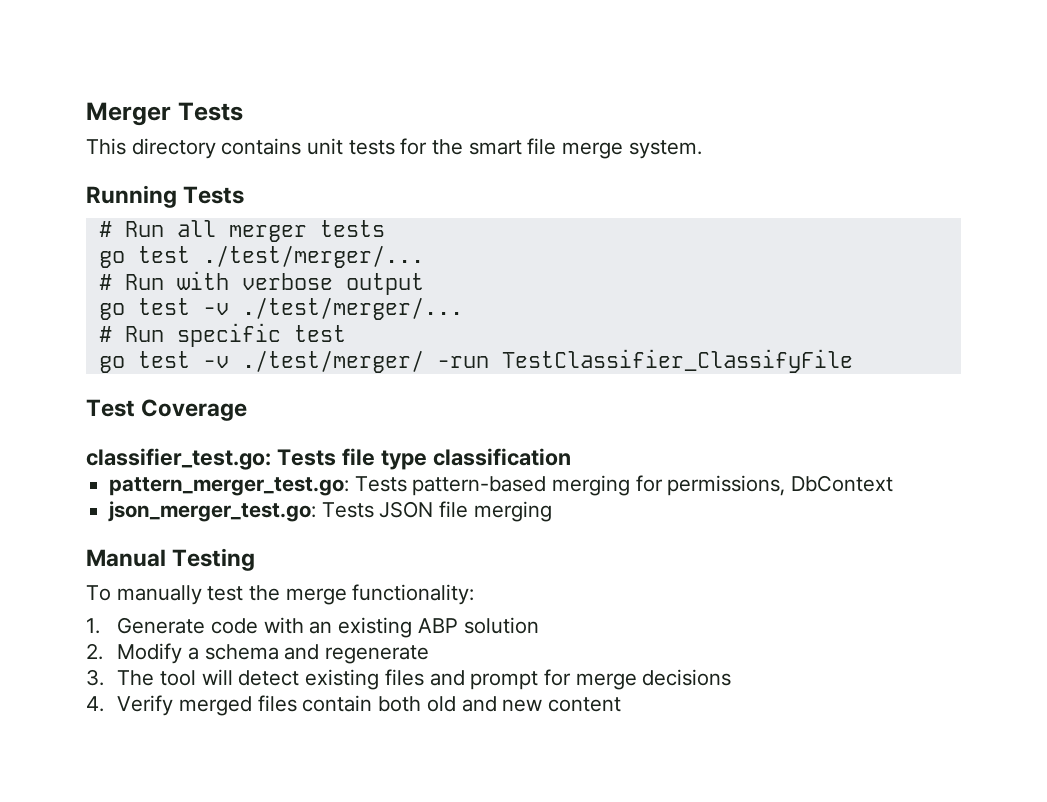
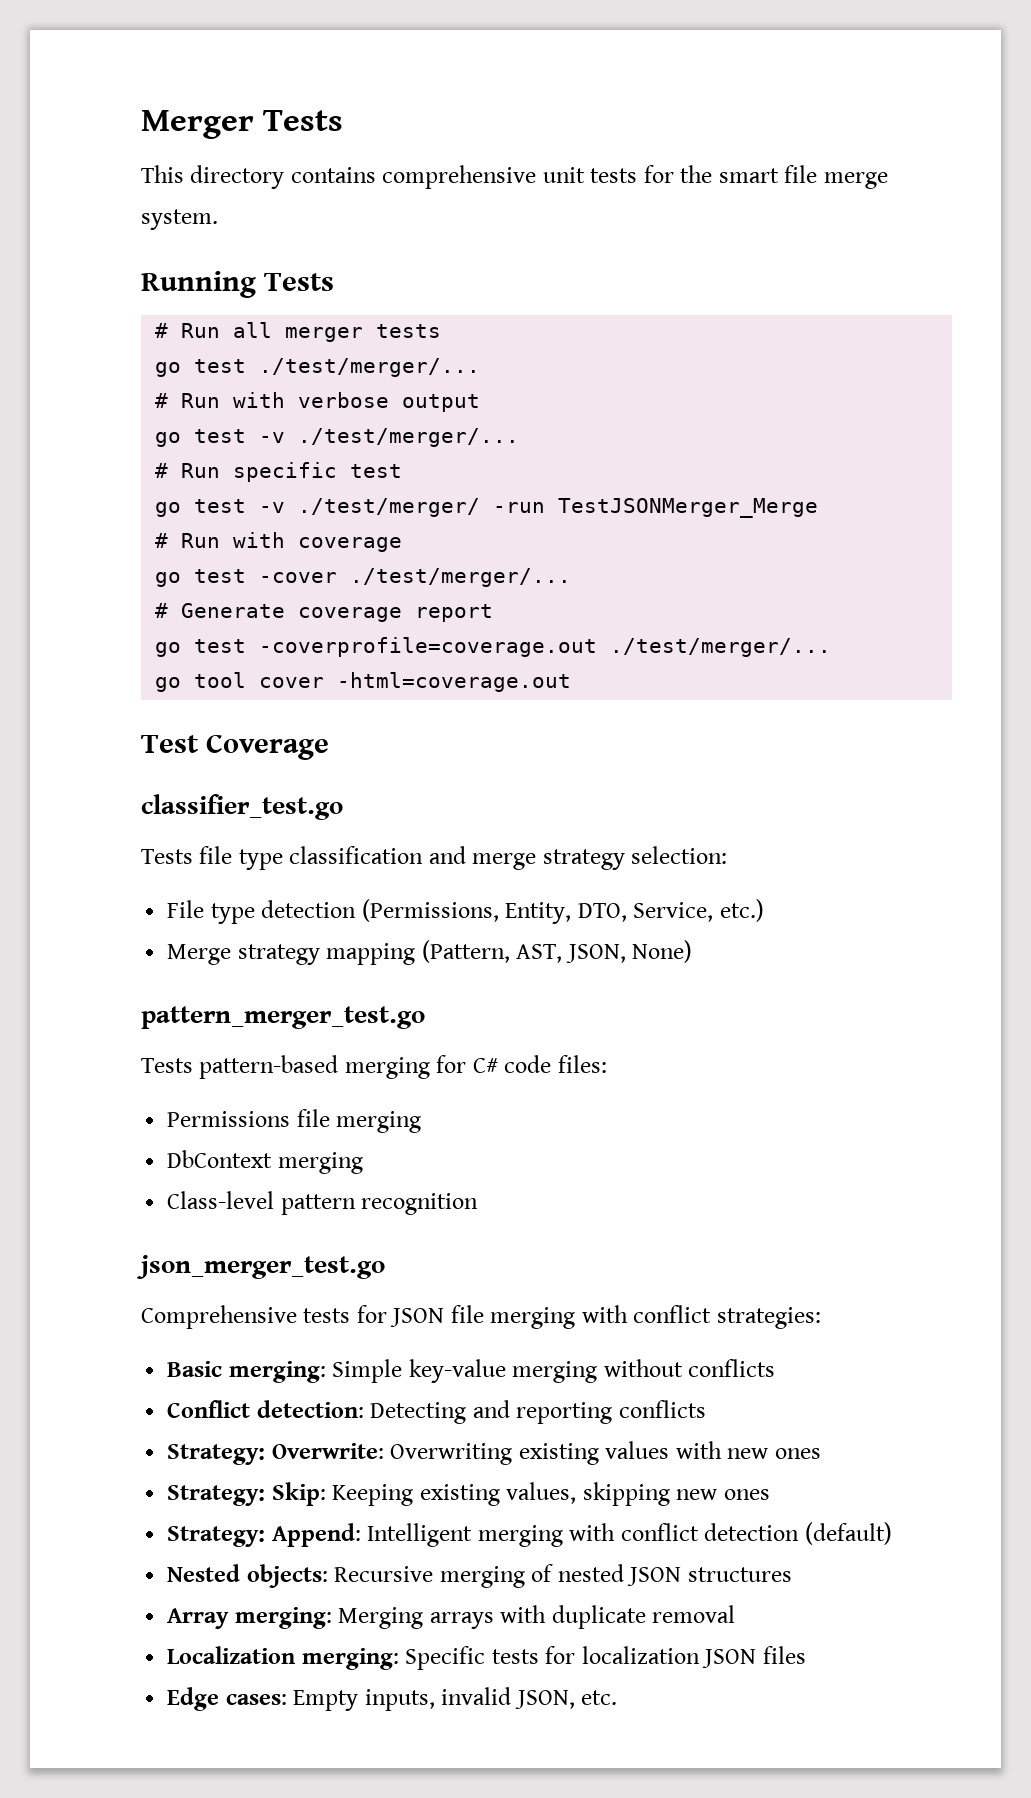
(302, 146) none -> [382,165,537,189] comprehensive
[501,349,853,373] TestClassifier_ClassifyFile -> [558,498,819,518] [155,532,403,552] [155,568,572,587] [155,603,494,622] [155,637,832,657] [155,672,572,692] TestJSONMerger_Merge // # Run with coverage // go test -cover ./test/merger/... // # Generate coverage report // go test -coverprofile=coverage.out ./test/merger/... // go tool cover -html=coverage.out
[86,448,271,470] classifier_test.go: -> [141,794,343,820] classifier_test.go //
[109,475,894,496] [108,501,552,522] [86,548,256,571] [86,584,475,605] [86,617,539,638] [86,643,430,664] [86,669,732,690] [86,695,621,716] // pattern_merger_test.go: Tests pattern-based merging for permissions, DbContext // json_merger_test.go: Tests JSON file merging // Manual Testing // To manually test the merge functionality: // 1. Generate code with an existing ABP solution // 2. Modify a schema and regenerate // 3. The tool will detect existing files and prompt for merge decisions // 4. Verify merged files contain both old and new content -> [428,846,728,870] [167,899,764,924] [167,940,693,965] [141,1006,425,1029] [141,1055,607,1079] [167,1109,422,1133] [167,1150,363,1174] [167,1191,479,1215] [136,1255,385,1279] [141,1305,821,1329] [167,1359,776,1383] [167,1400,706,1424] [167,1441,821,1465] [167,1482,770,1506] [167,1522,892,1547] [167,1564,792,1588] [167,1605,736,1629] [167,1646,806,1670] [167,1687,618,1711] and merge strategy selection: // File type detection (Permissions, Entity, DTO, Service, etc.) // Merge strategy mapping (Pattern, AST, JSON, None) // pattern_merger_test.go // Tests pattern-based merging for C# code files: // Permissions file merging // DbContext merging // Class-level pattern recognition // json_merger_test.go // Comprehensive tests for JSON file merging with conflict strategies: // Basic merging: Simple key-value merging without conflicts // Conflict detection: Detecting and reporting conflicts // Strategy: Overwrite: Overwriting existing values with new ones // Strategy: Skip: Keeping existing values, skipping new ones // Strategy: Append: Intelligent merging with conflict detection (default) // Nested objects: Recursive merging of nested JSON structures // Array merging: Merging arrays with duplicate removal // Localization merging: Specific tests for localization JSON files // Edge cases: Empty inputs, invalid JSON, etc.

